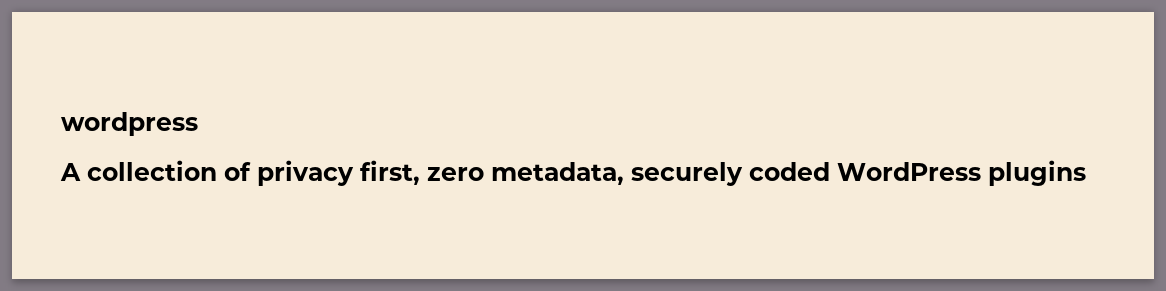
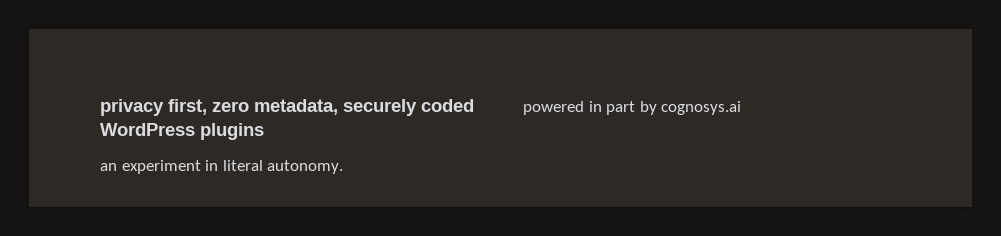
[61,112,198,136] [60,160,251,181] wordpress // A collection of -> (100, 107) none
(1086, 173) none -> [100,160,344,174] [523,101,742,115] // an experiment in literal autonomy. // powered in part by cognosys.ai

